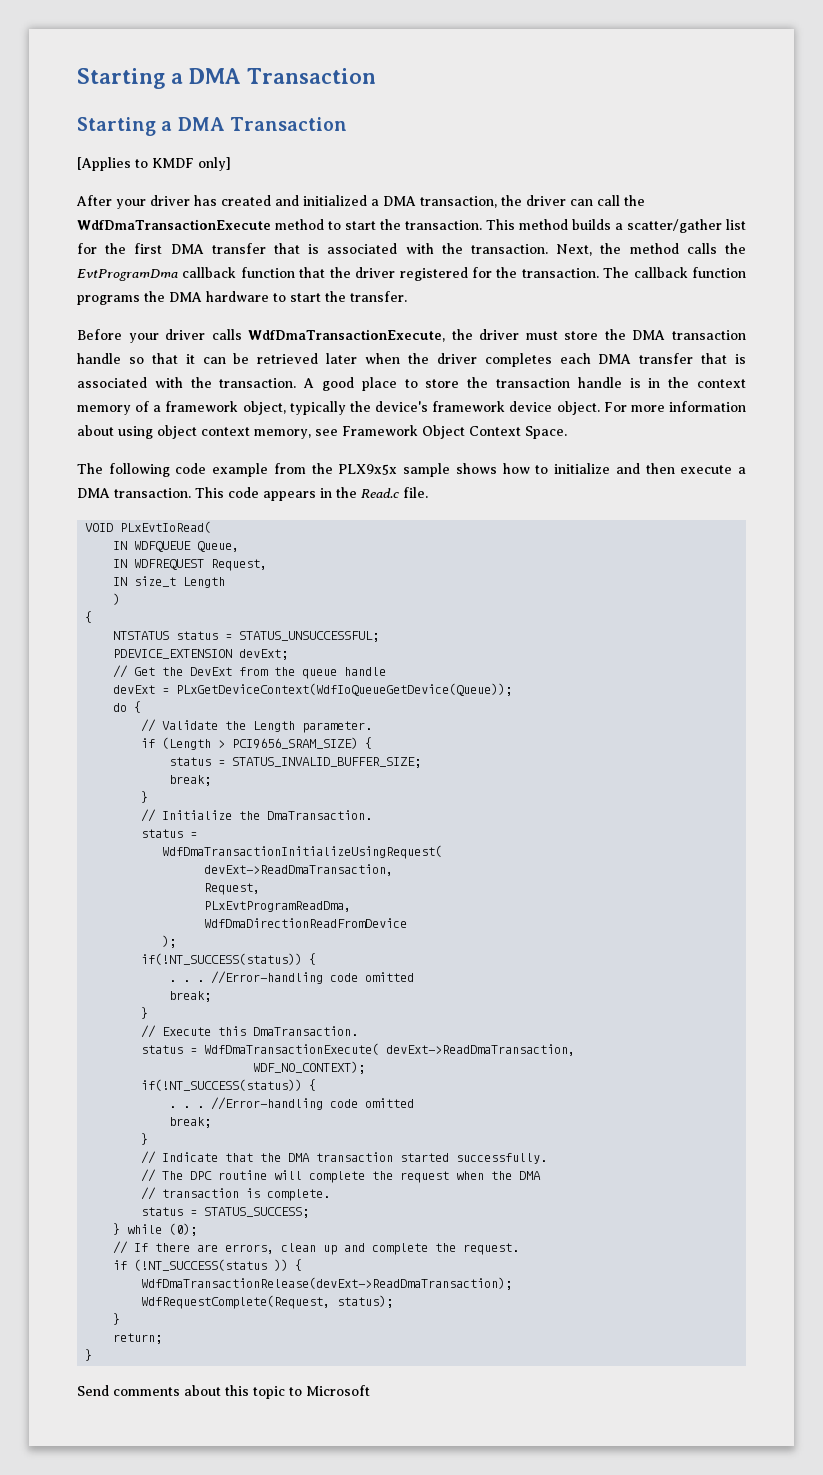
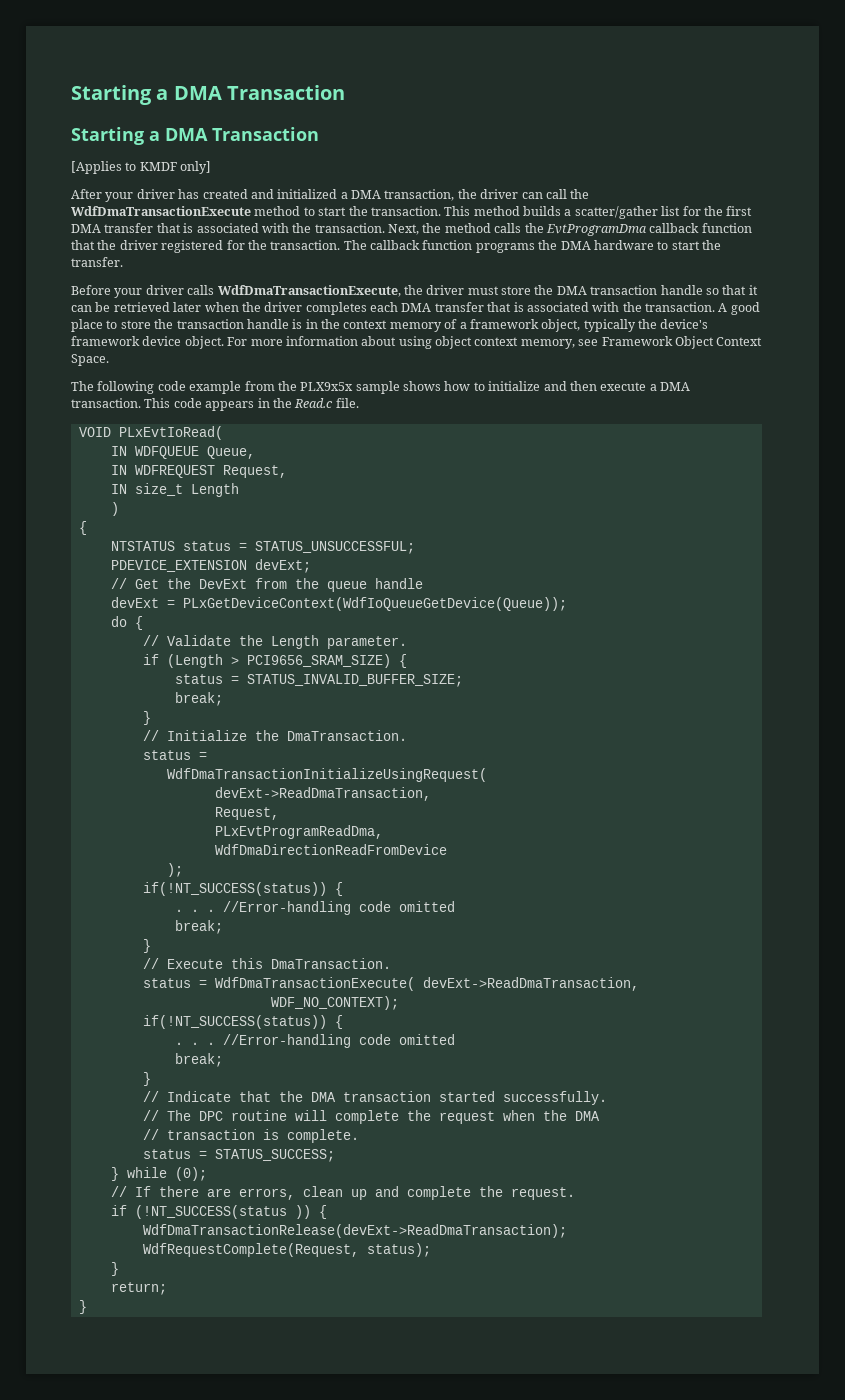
[77,1385,370,1399] // Send comments about this topic to Microsoft -> (87, 1307) none

